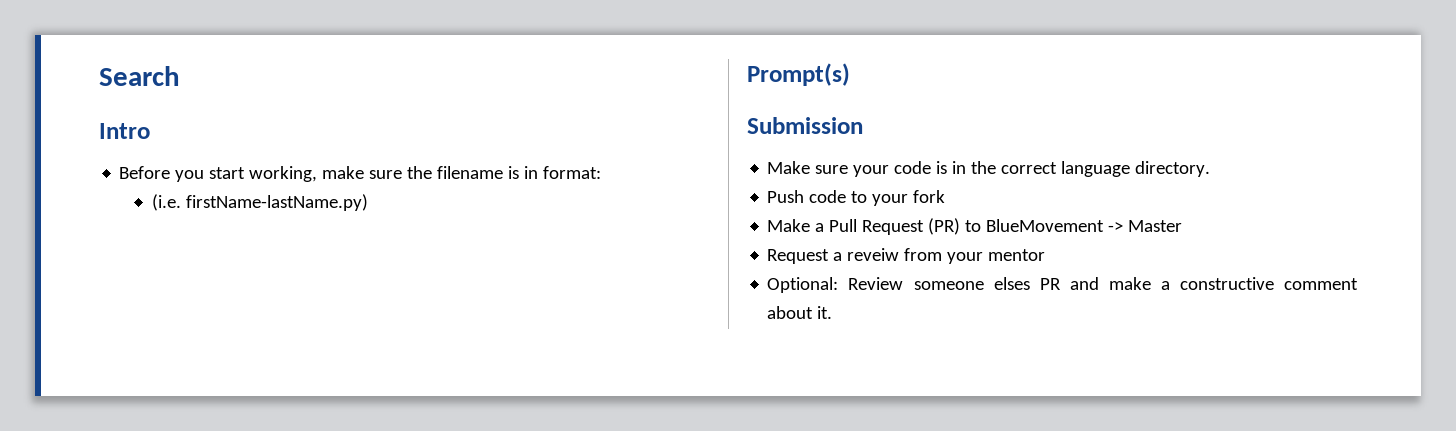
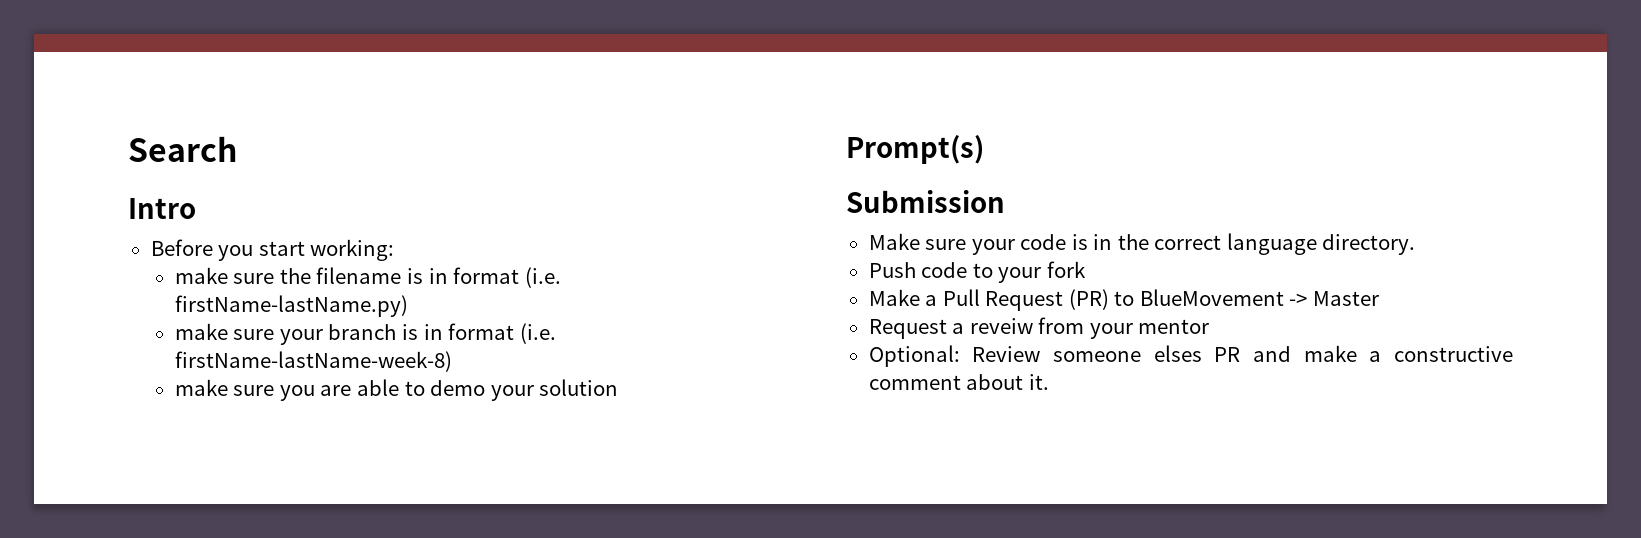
[249,166,318,182] working, -> [310,239,395,261] working: //
[543,166,602,179] format: // -> [453,267,520,284] format
(368, 202) none -> [174,323,556,345] [174,351,452,372] [174,379,619,401] // make sure your branch is in format (i.e. firstName-lastName-week-8) // make sure you are able to demo your solution

